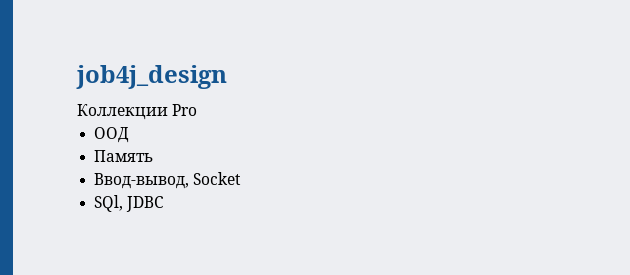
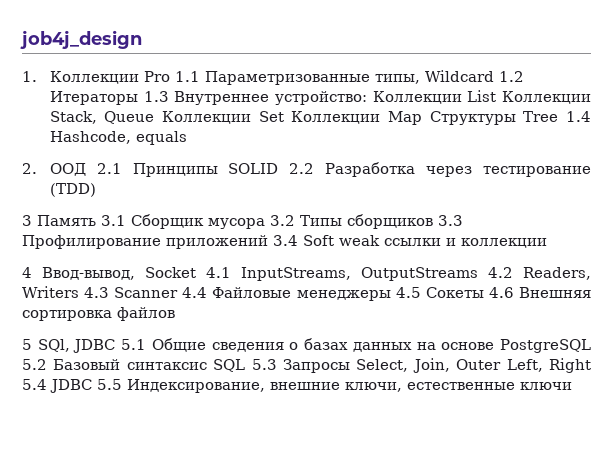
(227, 77) none -> [22,71,37,82] 1.
[94,127,130,143] [94,150,154,162] [94,172,242,189] [94,195,165,212] // ООД // Память // Ввод-вывод, Socket // SQl, JDBC -> [174,70,524,85] [49,90,591,105] [49,111,591,125] [49,131,187,145] [22,162,591,177] [49,183,96,197] [22,214,463,229] [22,235,547,249] [22,267,591,281] [22,286,591,301] [22,307,175,321] [22,338,592,353] [22,358,591,373] [22,379,572,393] 1.1 Параметризованные типы, Wildcard 1.2 Итераторы 1.3 Внутреннее устройство: Коллекции List Коллекции Stack, Queue Коллекции Set Коллекции Map Структуры Tree 1.4 Hashcode, equals // 2. ООД 2.1 Принципы SOLID 2.2 Разработка через тестирование (TDD) // 3 Память 3.1 Cборщик мусора 3.2 Типы сборщиков 3.3 Профилирование приложений 3.4 Soft weak ссылки и коллекции // 4 Ввод-вывод, Socket 4.1 InputStreams, OutputStreams 4.2 Readers, Writers 4.3 Scanner 4.4 Файловые менеджеры 4.5 Сокеты 4.6 Внешняя сортировка файлов // 5 SQl, JDBC 5.1 Общие сведения о базах данных на основе PostgreSQL 5.2 Базовый синтаксис SQL 5.3 Запросы Select, Join, Outer Left, Right 5.4 JDBC 5.5 Индексирование, внешние ключи, естественные ключи

